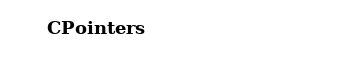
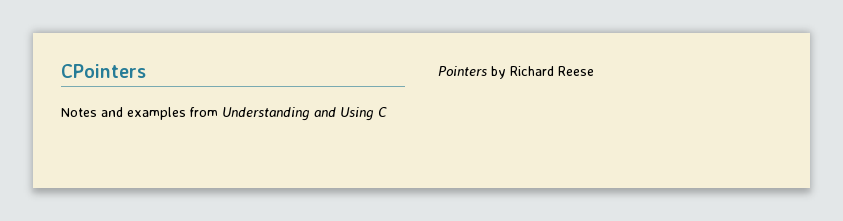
(145, 27) none -> [61,107,387,121] [438,66,594,79] // Notes and examples from Understanding and Using C Pointers by Richard Reese

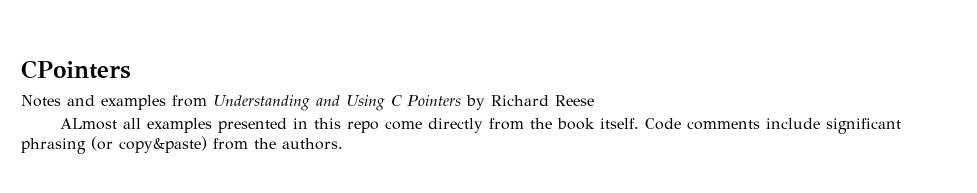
(594, 71) none -> [59,118,901,134] [21,136,343,154] // ALmost all examples presented in this repo come directly from the book itself. Code comments include significant phrasing (or copy&paste) from the authors.

